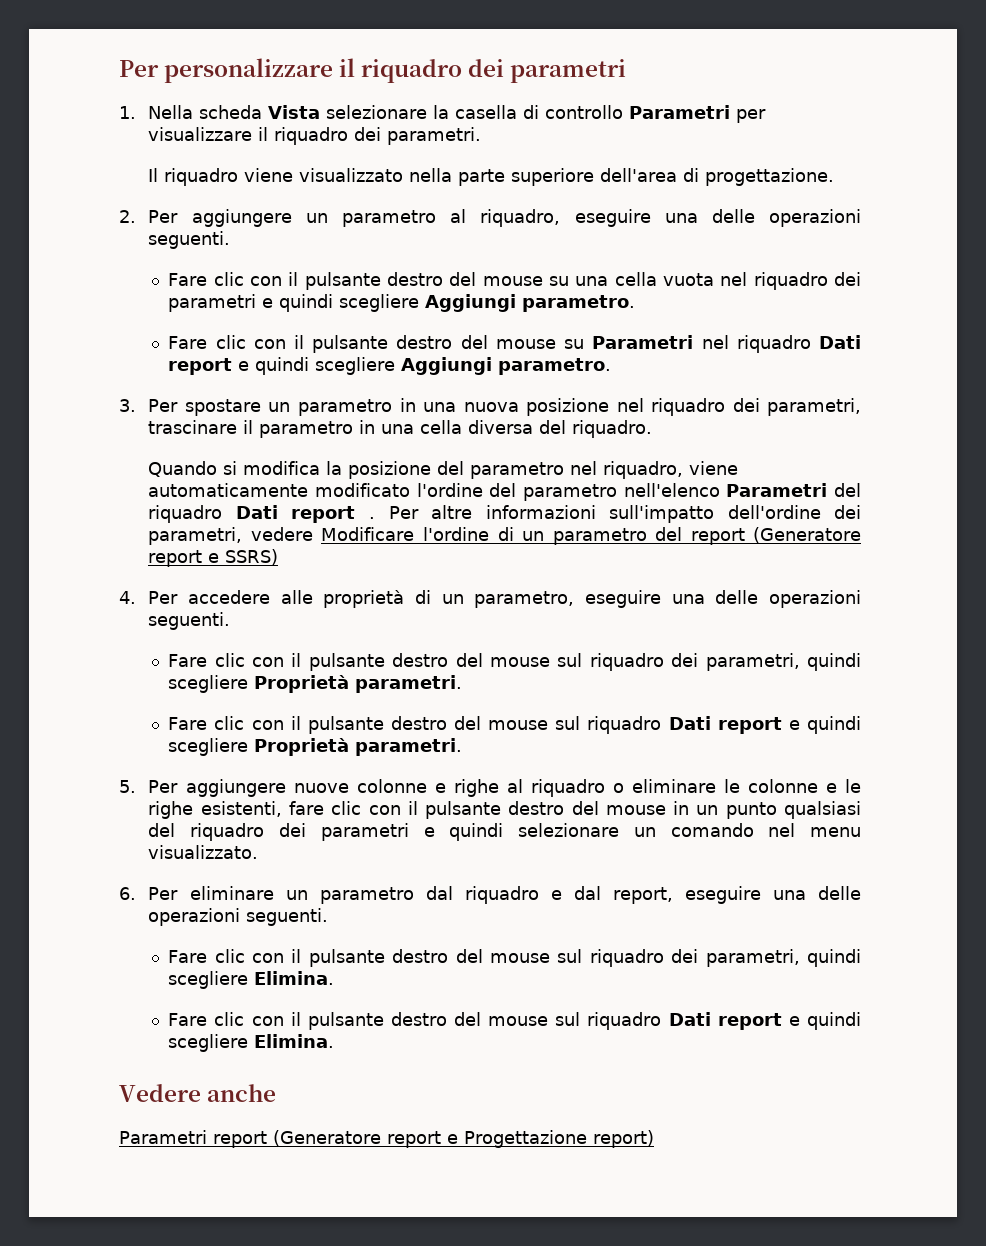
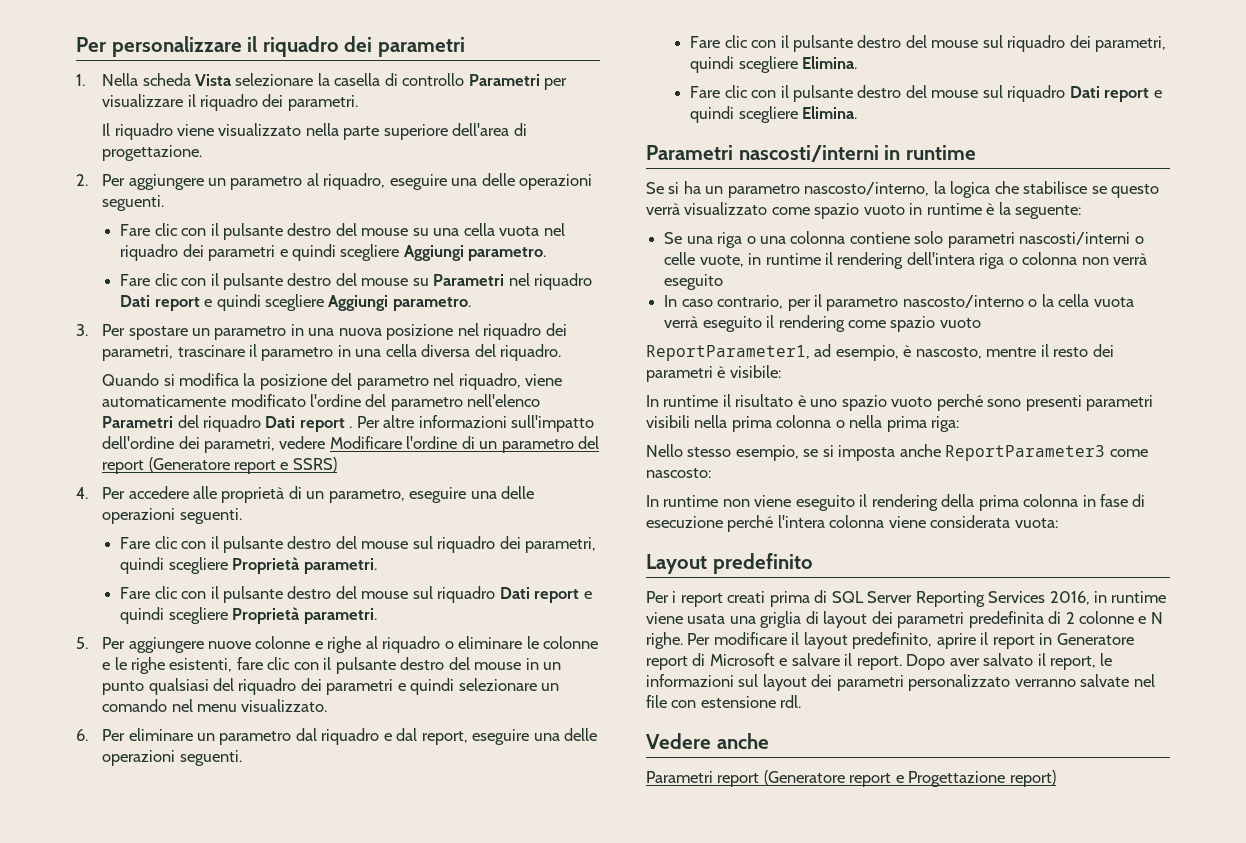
(335, 1041) none -> [646,145,976,162] [646,181,1160,198] [646,202,1082,219] [664,231,1144,248] [664,252,1148,269] [664,274,724,290] [664,294,1134,311] [664,315,981,332] [646,344,1114,361] [646,365,781,382] [646,394,1154,411] [646,415,960,432] [646,444,1148,461] [646,468,711,478] [646,494,1146,511] [646,515,1058,532] [646,553,813,574] [646,590,1167,607] [646,611,1163,628] [646,632,1134,649] [646,653,1113,670] [646,674,1155,691] [646,695,802,708] // Parametri nascosti/interni in runtime // Se si ha un parametro nascosto/interno, la logica che stabilisce se questo verrà visualizzato come spazio vuoto in runtime è la seguente: // Se una riga o una colonna contiene solo parametri nascosti/interni o celle vuote, in runtime il rendering dell'intera riga o colonna non verrà eseguito // In caso contrario, per il parametro nascosto/interno o la cella vuota verrà eseguito il rendering come spazio vuoto // ReportParameter1, ad esempio, è nascosto, mentre il resto dei parametri è visibile: // In runtime il risultato è uno spazio vuoto perché sono presenti parametri visibili nella prima colonna o nella prima riga: // Nello stesso esempio, se si imposta anche ReportParameter3 come nascosto: // In runtime non viene eseguito il rendering della prima colonna in fase di esecuzione perché l'intera colonna viene considerata vuota: // Layout predefinito // Per i report creati prima di SQL Server Reporting Services 2016, in runtime viene usata una griglia di layout dei parametri predefinita di 2 colonne e N righe. Per modificare il layout predefinito, aprire il report in Generatore report di Microsoft e salvare il report. Dopo aver salvato il report, le informazioni sul layout dei parametri personalizzato verranno salvate nel file con estensione rdl.

